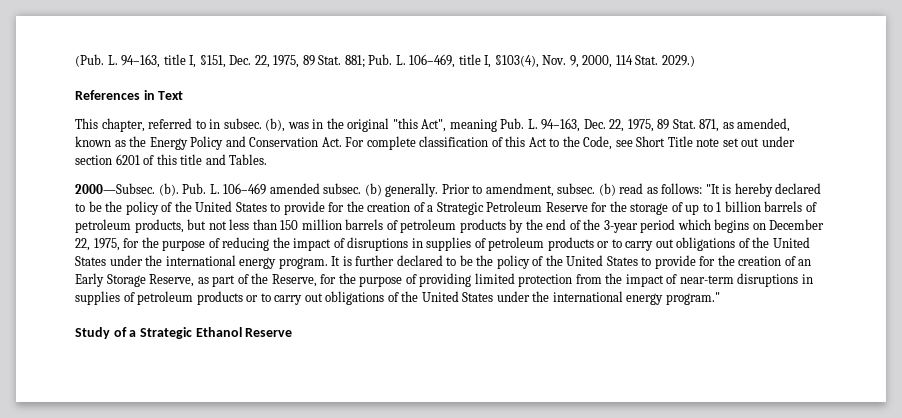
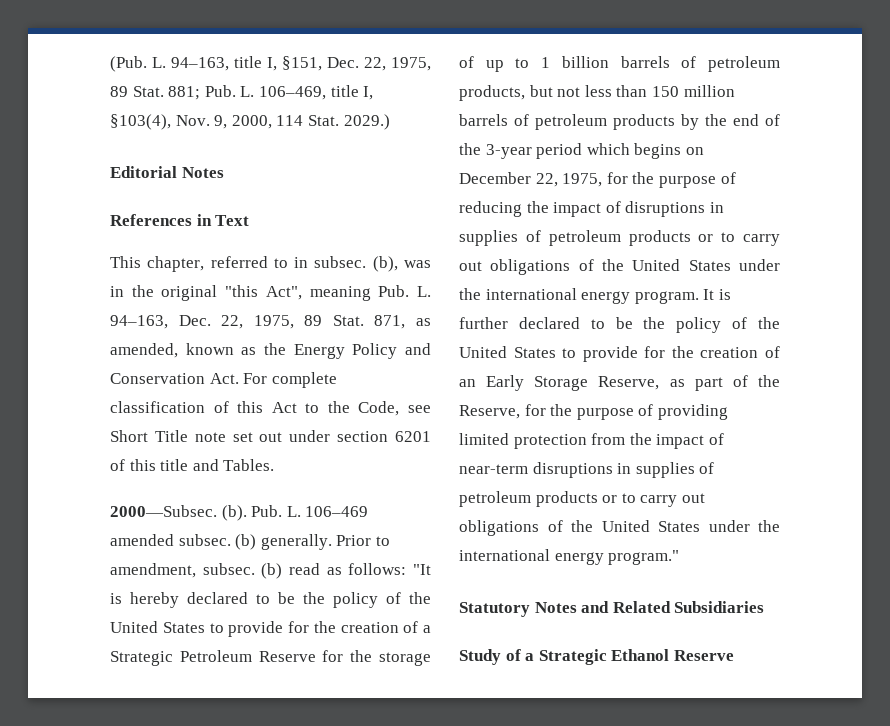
(695, 61) none -> [110,166,224,178] // Editorial Notes
(720, 298) none -> [459,601,765,617] // Statutory Notes and Related Subsidiaries

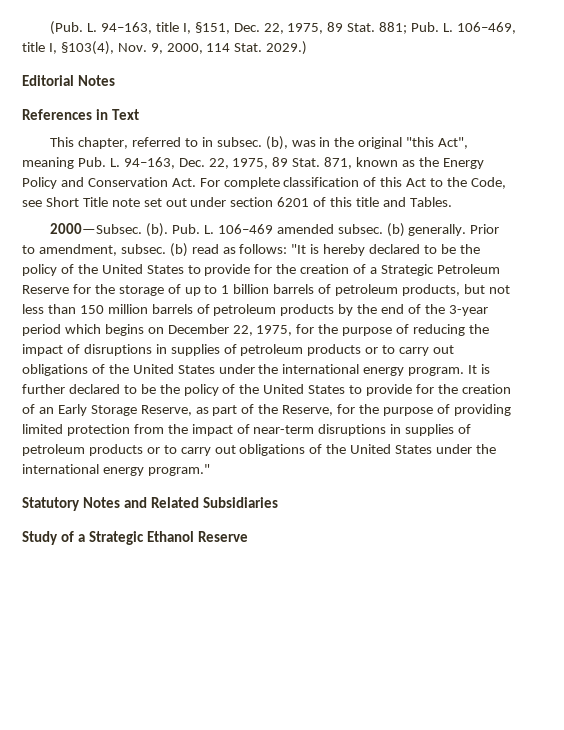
[416,318,431,326] [110,343,178,358] as amended, -> (353, 163) none

